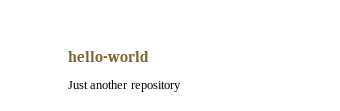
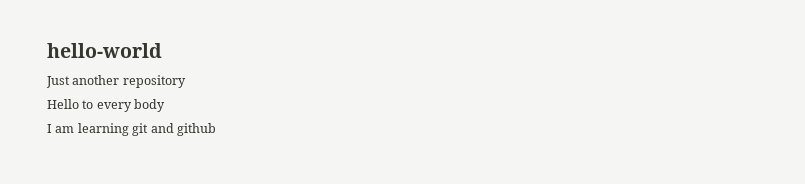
(181, 86) none -> [47,99,166,112] [47,123,216,136] // Hello to every body // I am learning git and github

